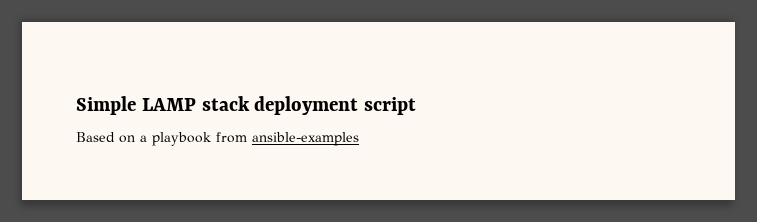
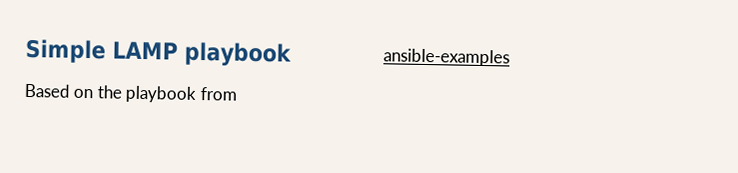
[201,96,417,115] stack deployment script -> [184,41,292,67] playbook
[140,135,147,142] a -> [96,85,122,99] the

